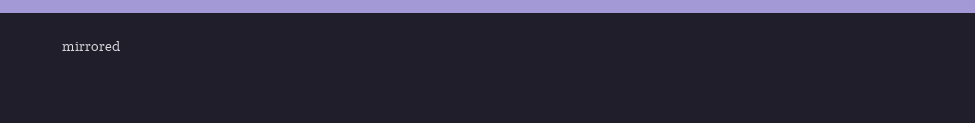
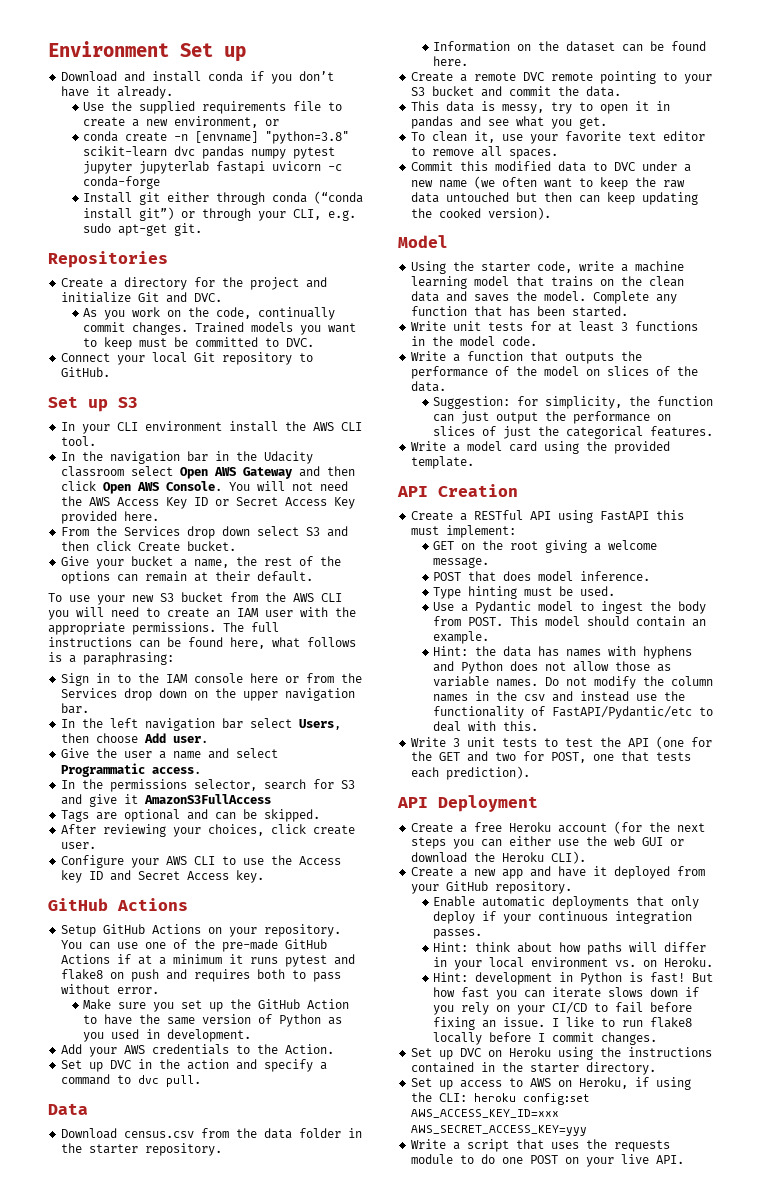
[62,41,120,51] mirrored -> [48,41,246,62] [61,71,335,84] [61,86,174,99] [83,101,343,114] [83,116,280,128] [83,131,350,144] [83,146,336,159] [83,161,343,174] [83,176,161,189] [83,191,364,205] [83,207,357,221] [83,223,203,236] [48,251,168,268] [61,277,328,290] [61,292,223,303] [83,307,336,320] [83,322,357,335] [83,337,315,350] [61,352,314,365] [61,367,111,377] [48,396,138,412] [61,421,363,434] [61,436,97,446] [61,451,314,464] [61,466,356,479] [61,481,349,494] [61,496,356,509] [61,511,160,524] [61,526,349,539] [61,541,237,552] [61,556,342,569] [61,571,314,584] [48,592,342,605] [48,607,356,620] [48,622,279,635] [48,637,356,649] [48,652,174,665] [61,673,363,686] [61,688,356,701] [61,703,90,714] [61,718,342,731] [61,733,209,743] [61,748,279,759] [61,763,202,777] [61,779,356,792] [61,794,272,807] [61,809,321,822] [61,824,356,837] [61,842,97,849] [61,855,342,868] [61,870,265,883] [48,898,188,911] [61,924,342,937] [61,939,328,952] [61,954,356,967] [61,969,342,982] [61,984,160,994] [83,999,350,1012] [83,1014,343,1027] [83,1029,252,1042] [61,1044,335,1057] [61,1059,328,1072] [61,1074,202,1087] [48,1103,88,1115] [61,1128,363,1139] [61,1143,223,1156] [433,41,707,52] [433,56,469,66] [411,71,713,84] [411,86,622,97] [411,101,671,114] [411,116,608,129] [411,131,706,144] [411,146,559,159] [411,161,692,172] [411,176,686,190] [411,192,699,205] [411,207,552,220] [398,235,448,248] [411,261,685,274] [411,276,685,289] [411,291,678,304] [411,306,629,317] [411,321,699,332] [411,336,538,346] [411,351,643,364] [411,366,699,379] [411,381,447,392] [433,396,714,409] [433,411,672,424] [433,426,714,439] [411,441,671,454] [411,456,475,469] [397,484,518,497] [411,510,685,523] [411,525,517,538] [433,540,658,553] [433,557,490,568] [433,571,651,582] [433,586,616,599] [433,601,707,614] [433,616,707,627] [433,631,490,644] [433,646,693,659] [433,661,672,674] [433,676,714,689] [433,691,686,702] [433,706,714,719] [433,721,539,732] [411,736,713,749] [411,751,692,763] [411,766,531,780] [397,795,538,812] [411,821,706,834] [411,836,685,849] [411,851,587,864] [411,866,706,879] [411,881,573,894] [433,896,700,909] [433,911,693,924] [433,929,483,939] [433,942,707,955] [433,957,714,970] [433,972,714,985] [433,987,700,1000] [433,1002,693,1015] [433,1017,693,1030] [433,1032,658,1045] [411,1047,713,1060] [411,1062,657,1075] [411,1077,692,1090] [411,1092,591,1105] [411,1109,560,1118] [411,1125,588,1136] [411,1139,671,1152] [411,1154,685,1167] Environment Set up // Download and install conda if you don’t have it already. // Use the supplied requirements file to create a new environment, or // conda create -n [envname] "python=3.8" scikit-learn dvc pandas numpy pytest jupyter jupyterlab fastapi uvicorn -c conda-forge // Install git either through conda (“conda install git”) or through your CLI, e.g. sudo apt-get git. // Repositories // Create a directory for the project and initialize Git and DVC. // As you work on the code, continually commit changes. Trained models you want to keep must be committed to DVC. // Connect your local Git repository to GitHub. // Set up S3 // In your CLI environment install the AWS CLI tool. // In the navigation bar in the Udacity classroom select Open AWS Gateway and then click Open AWS Console. You will not need the AWS Access Key ID or Secret Access Key provided here. // From the Services drop down select S3 and then click Create bucket. // Give your bucket a name, the rest of the options can remain at their default. // To use your new S3 bucket from the AWS CLI you will need to create an IAM user with the appropriate permissions. The full instructions can be found here, what follows is a paraphrasing: // Sign in to the IAM console here or from the Services drop down on the upper navigation bar. // In the left navigation bar select Users, then choose Add user. // Give the user a name and select Programmatic access. // In the permissions selector, search for S3 and give it AmazonS3FullAccess // Tags are optional and can be skipped. // After reviewing your choices, click create user. // Configure your AWS CLI to use the Access key ID and Secret Access key. // GitHub Actions // Setup GitHub Actions on your repository. You can use one of the pre-made GitHub Actions if at a minimum it runs pytest and flake8 on push and requires both to pass without error. // Make sure you set up the GitHub Action to have the same version of Python as you used in development. // Add your AWS credentials to the Action. // Set up DVC in the action and specify a command to dvc pull. // Data // Download census.csv from the data folder in the starter repository. // Information on the dataset can be found here. // Create a remote DVC remote pointing to your S3 bucket and commit the data. // This data is messy, try to open it in pandas and see what you get. // To clean it, use your favorite text editor to remove all spaces. // Commit this modified data to DVC under a new name (we often want to keep the raw data untouched but then can keep updating the cooked version). // Model // Using the starter code, write a machine learning model that trains on the clean data and saves the model. Complete any function that has been started. // Write unit tests for at least 3 functions in the model code. // Write a function that outputs the performance of the model on slices of the data. // Suggestion: for simplicity, the function can just output the performance on slices of just the categorical features. // Write a model card using the provided template. // API Creation // Create a RESTful API using FastAPI this must implement: // GET on the root giving a welcome message. // POST that does model inference. // Type hinting must be used. // Use a Pydantic model to ingest the body from POST. This model should contain an example. // Hint: the data has names with hyphens and Python does not allow those as variable names. Do not modify the column names in the csv and instead use the functionality of FastAPI/Pydantic/etc to deal with this. // Write 3 unit tests to test the API (one for the GET and two for POST, one that tests each prediction). // API Deployment // Create a free Heroku account (for the next steps you can either use the web GUI or download the Heroku CLI). // Create a new app and have it deployed from your GitHub repository. // Enable automatic deployments that only deploy if your continuous integration passes. // Hint: think about how paths will differ in your local environment vs. on Heroku. // Hint: development in Python is fast! But how fast you can iterate slows down if you rely on your CI/CD to fail before fixing an issue. I like to run flake8 locally before I commit changes. // Set up DVC on Heroku using the instructions contained in the starter directory. // Set up access to AWS on Heroku, if using the CLI: heroku config:set AWS_ACCESS_KEY_ID=xxx AWS_SECRET_ACCESS_KEY=yyy // Write a script that uses the requests module to do one POST on your live API.

